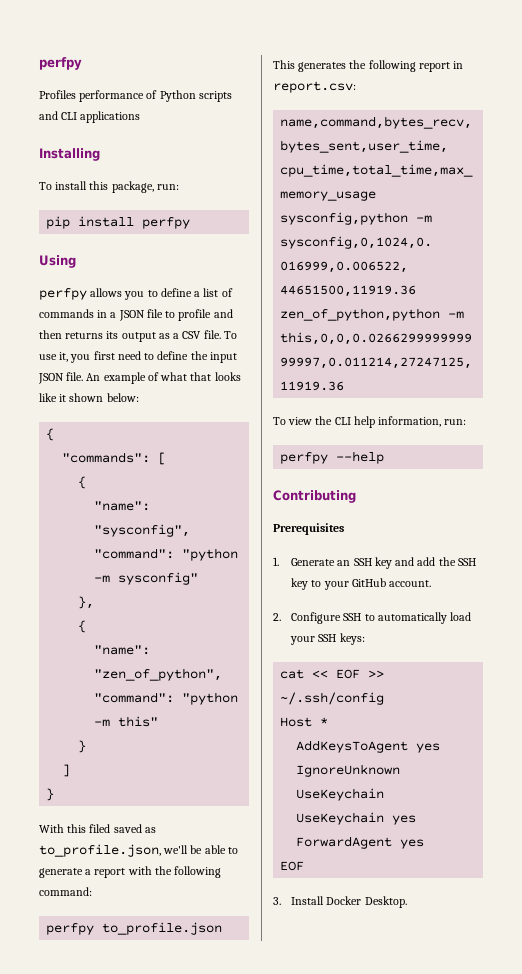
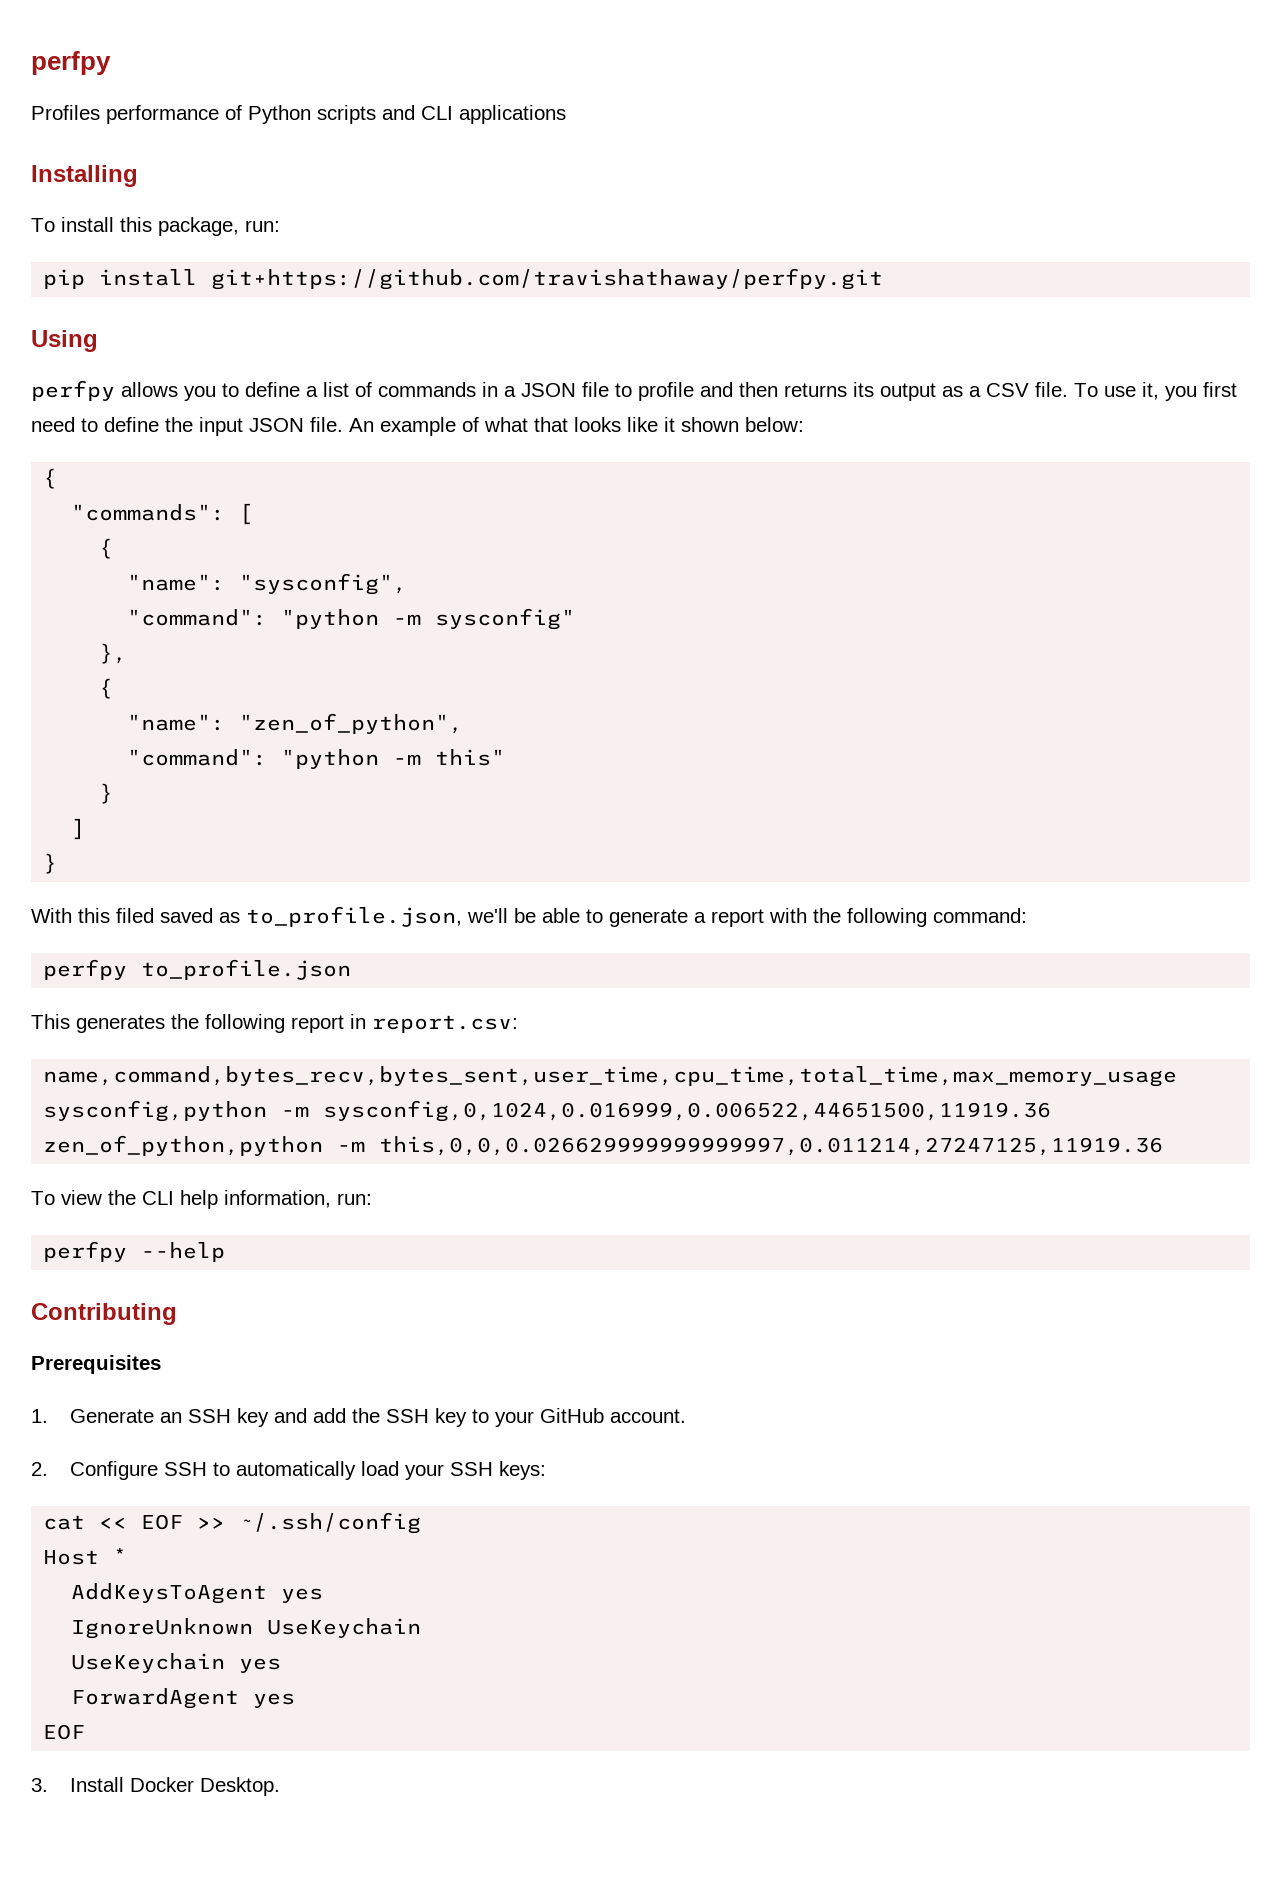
[142,217,191,229] perfpy -> [211,268,884,290] git+https://github.com/travishathaway/perfpy.git

